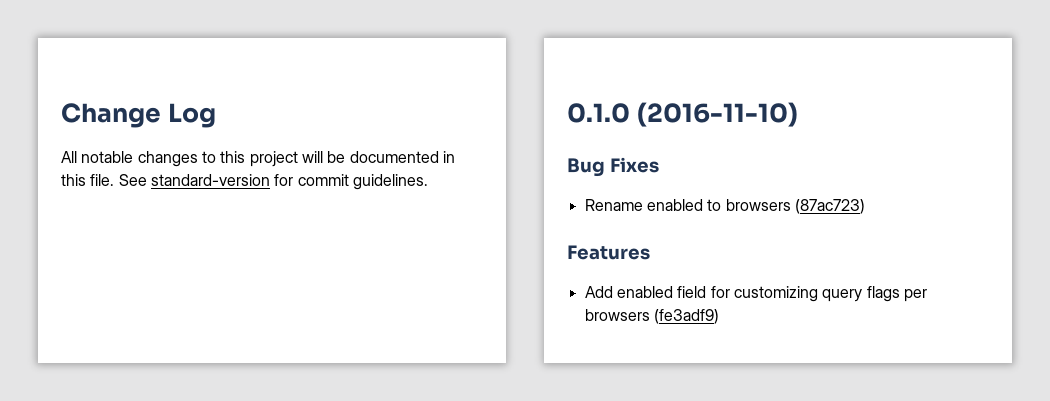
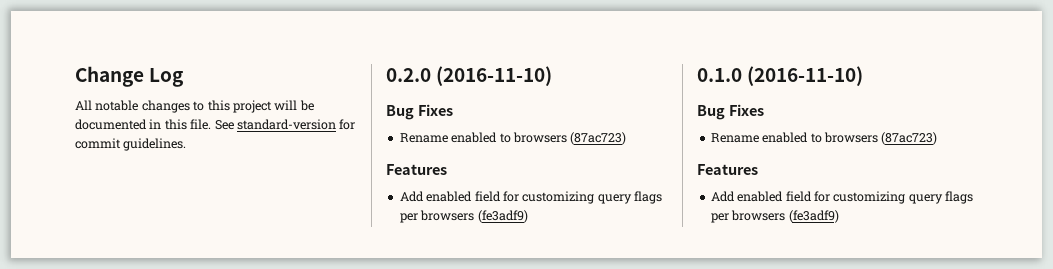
(428, 182) none -> [386,66,553,86] [386,104,453,120] [399,132,627,145] [386,164,447,175] [399,191,662,204] [399,210,528,223] // 0.2.0 (2016-11-10) // Bug Fixes // Rename enabled to browsers (87ac723) // Features // Add enabled field for customizing query flags per browsers (fe3adf9)

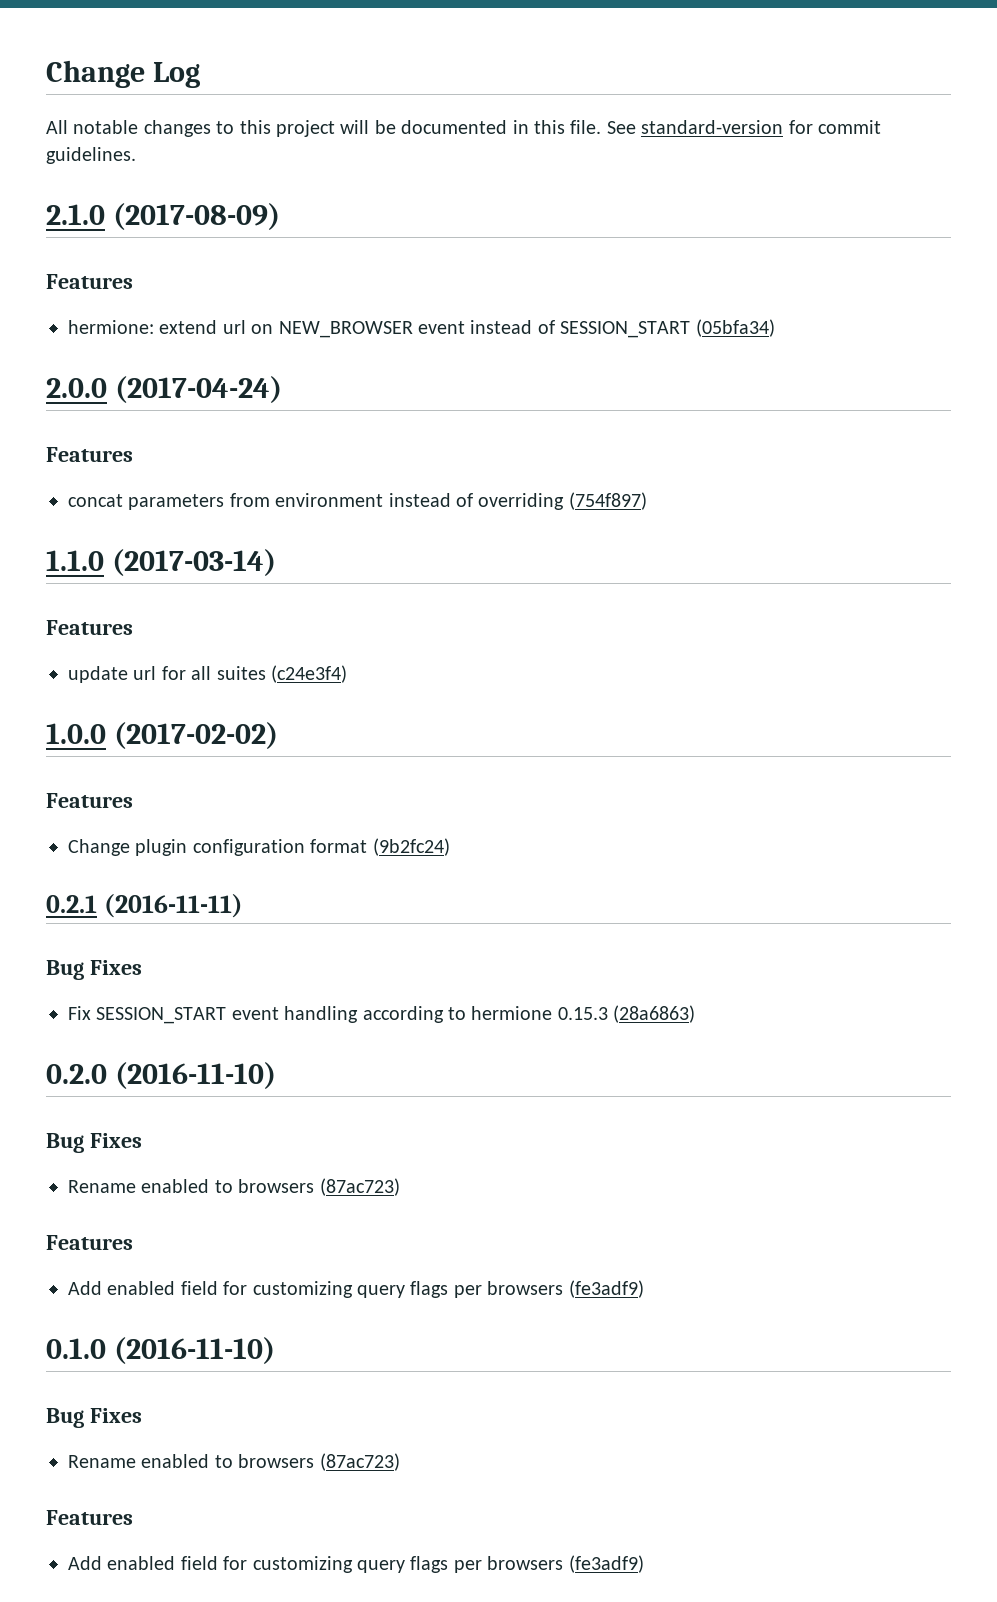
(187, 144) none -> [46,203,281,230] [46,274,133,289] [68,319,775,338] [46,376,283,403] [46,447,133,462] [68,492,647,510] [46,549,277,576] [46,620,133,635] [68,665,347,683] [46,722,279,749] [46,793,133,808] [68,838,450,856] [46,894,243,918] [46,960,142,980] [68,1005,696,1024] // 2.1.0 (2017-08-09) // Features // hermione: extend url on NEW_BROWSER event instead of SESSION_START (05bfa34) // 2.0.0 (2017-04-24) // Features // concat parameters from environment instead of overriding (754f897) // 1.1.0 (2017-03-14) // Features // update url for all suites (c24e3f4) // 1.0.0 (2017-02-02) // Features // Change plugin configuration format (9b2fc24) // 0.2.1 (2016-11-11) // Bug Fixes // Fix SESSION_START event handling according to hermione 0.15.3 (28a6863)

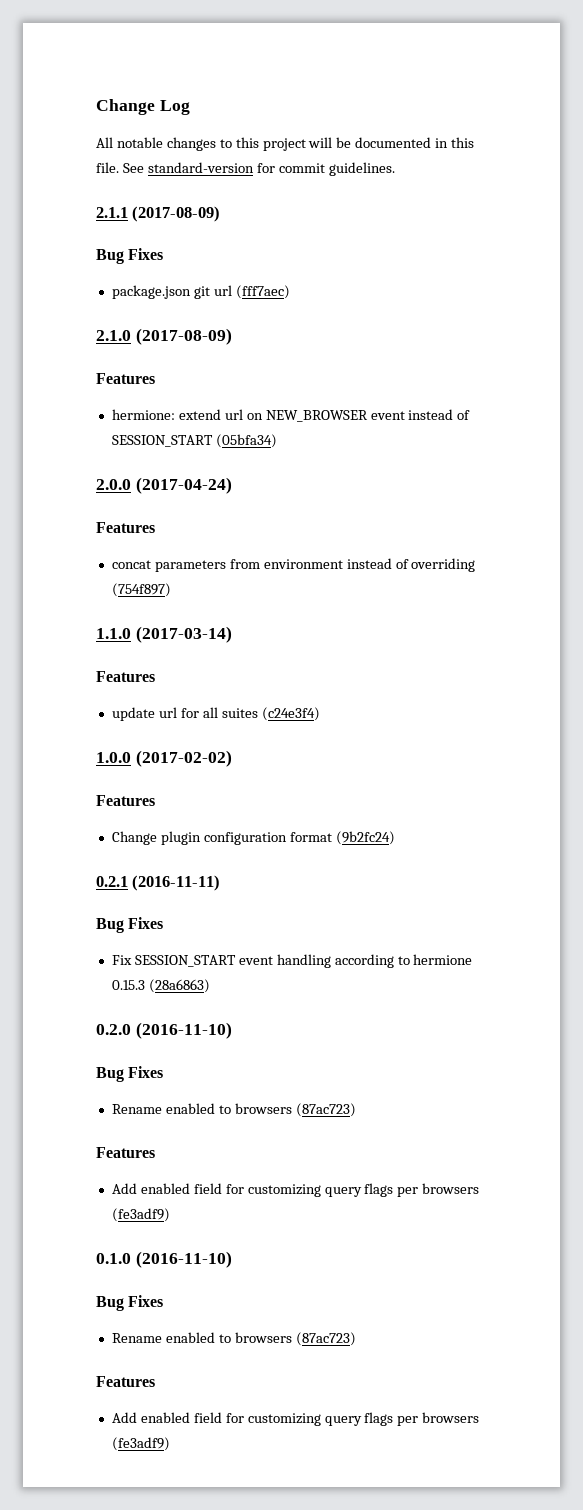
(136, 155) none -> [96,206,221,222] [96,248,164,264] [111,285,290,299] // 2.1.1 (2017-08-09) // Bug Fixes // package.json git url (fff7aec)

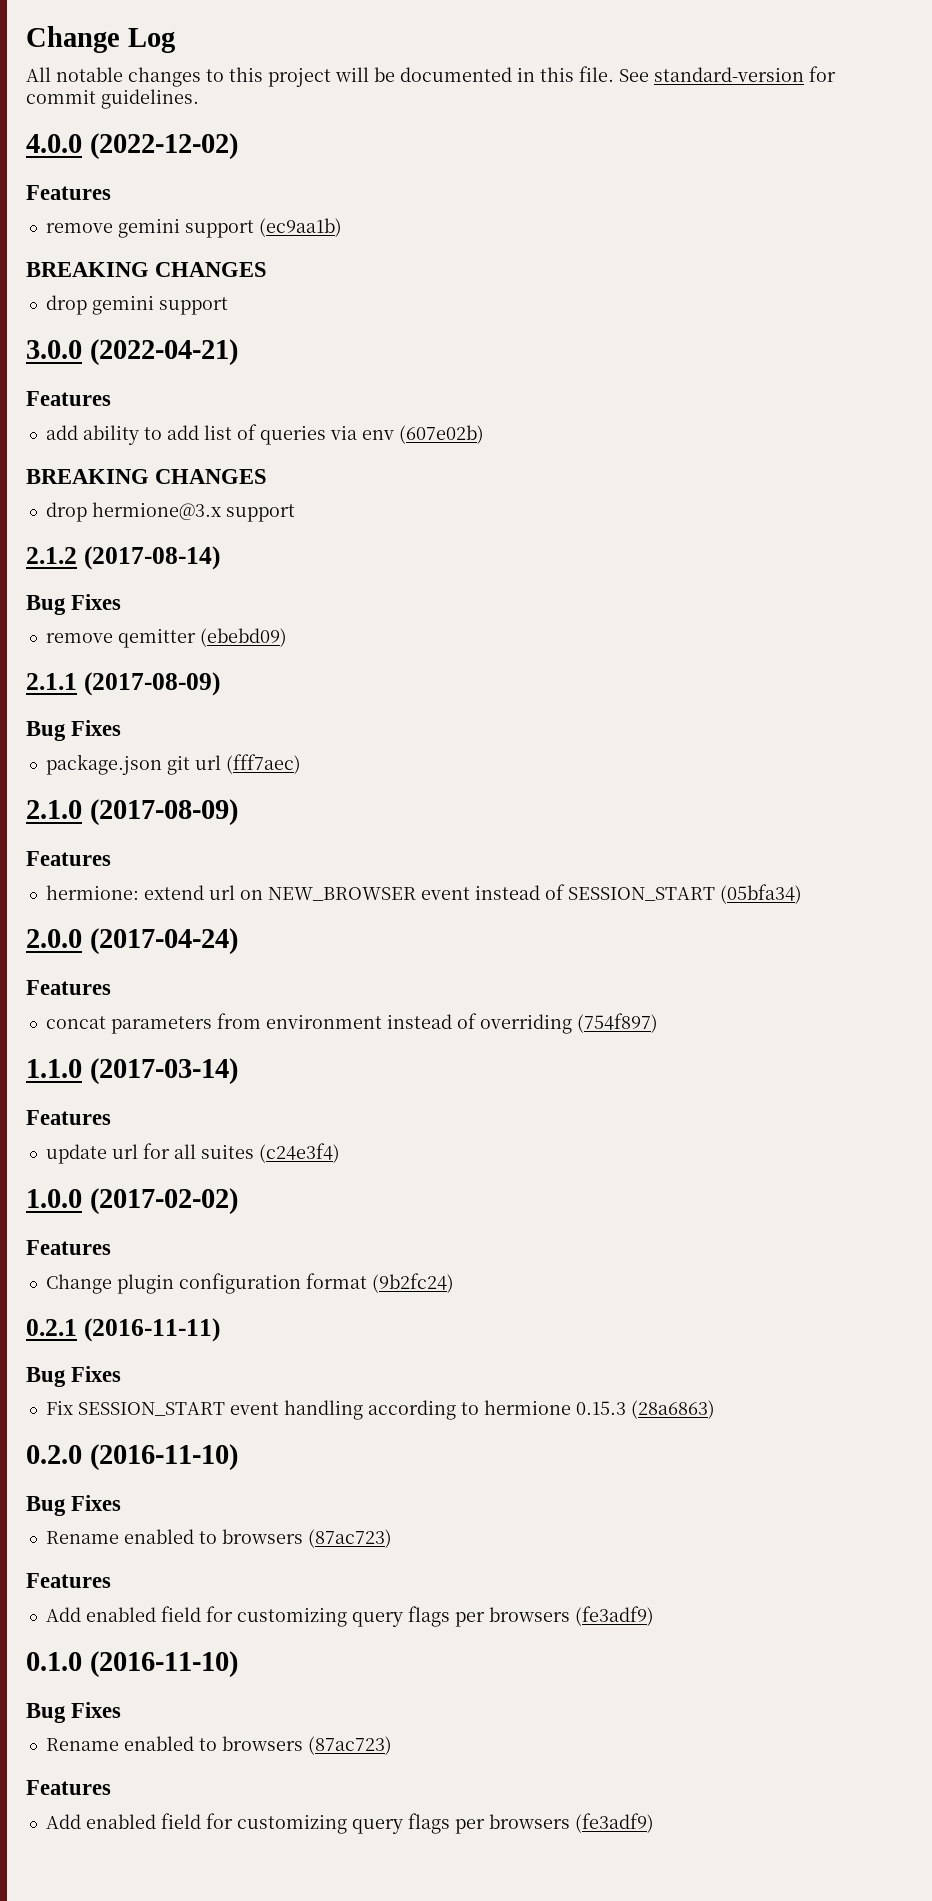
(395, 169) none -> [26,133,238,160] [26,185,111,200] [45,218,342,238] [26,262,268,277] [45,295,228,315] [26,339,238,366] [26,391,111,406] [45,424,484,445] [26,469,268,484] [45,502,295,522] [26,546,220,570] [26,594,122,615] [45,628,287,648] // 4.0.0 (2022-12-02) // Features // remove gemini support (ec9aa1b) // BREAKING CHANGES // drop gemini support // 3.0.0 (2022-04-21) // Features // add ability to add list of queries via env (607e02b) // BREAKING CHANGES // drop hermione@3.x support // 2.1.2 (2017-08-14) // Bug Fixes // remove qemitter (ebebd09)

